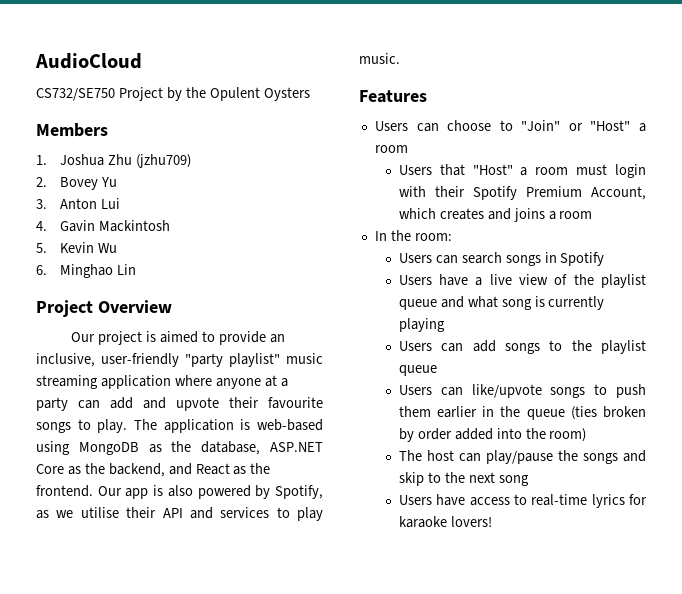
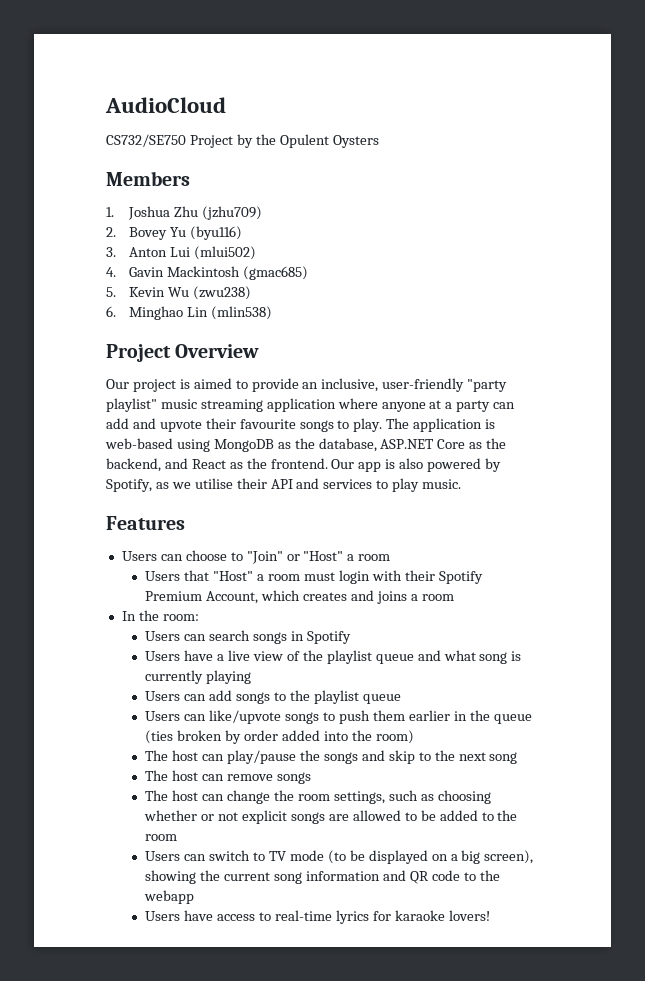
(117, 182) none -> [190,226,243,240] (byu116)
(120, 203) none -> [194,246,257,260] (mlui502)
(170, 226) none -> [243,266,309,280] (gmac685)
(117, 248) none -> [193,286,252,300] (zwu238)
(136, 269) none -> [211,306,273,320] (mlin538)
(529, 480) none -> [145,770,312,784] [145,790,491,804] [144,810,518,824] [145,834,178,841] [145,850,534,864] [145,870,500,884] [144,890,195,904] // The host can remove songs // The host can change the room settings, such as choosing whether or not explicit songs are allowed to be added to the room // Users can switch to TV mode (to be displayed on a big screen), showing the current song information and QR code to the webapp

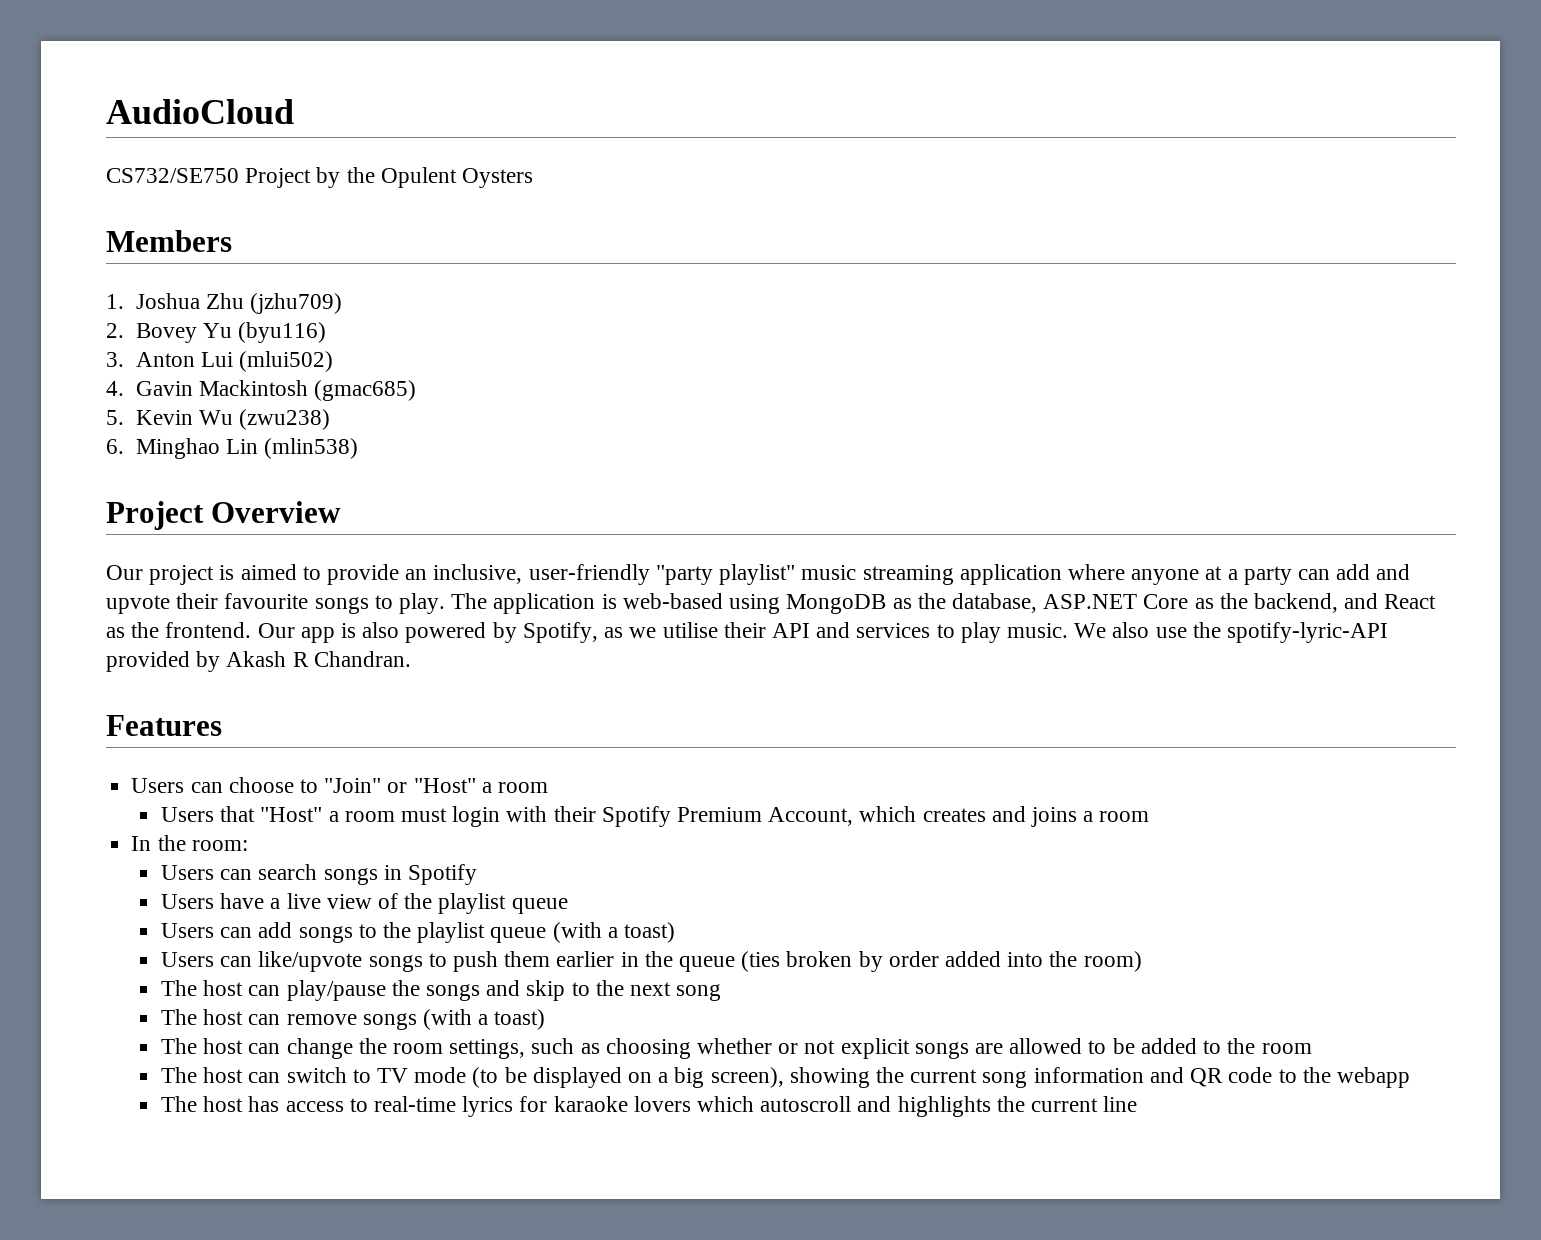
(462, 484) none -> [1074,622,1389,643] [106,651,411,672] We also use the spotify-lyric-API provided by Akash R Chandran.
[417,650,522,664] [145,670,252,684] and what song is currently playing -> (568, 906) none
(401, 699) none -> [552,922,676,943] (with a toast)
(312, 778) none -> [422,1009,546,1030] (with a toast)
[145,851,181,861] Users -> [160,1067,244,1083] The host
[145,910,214,921] Users have -> [160,1096,280,1112] The host has
[448,910,490,921] lovers! -> [633,1096,1138,1117] lovers which autoscroll and highlights the current line

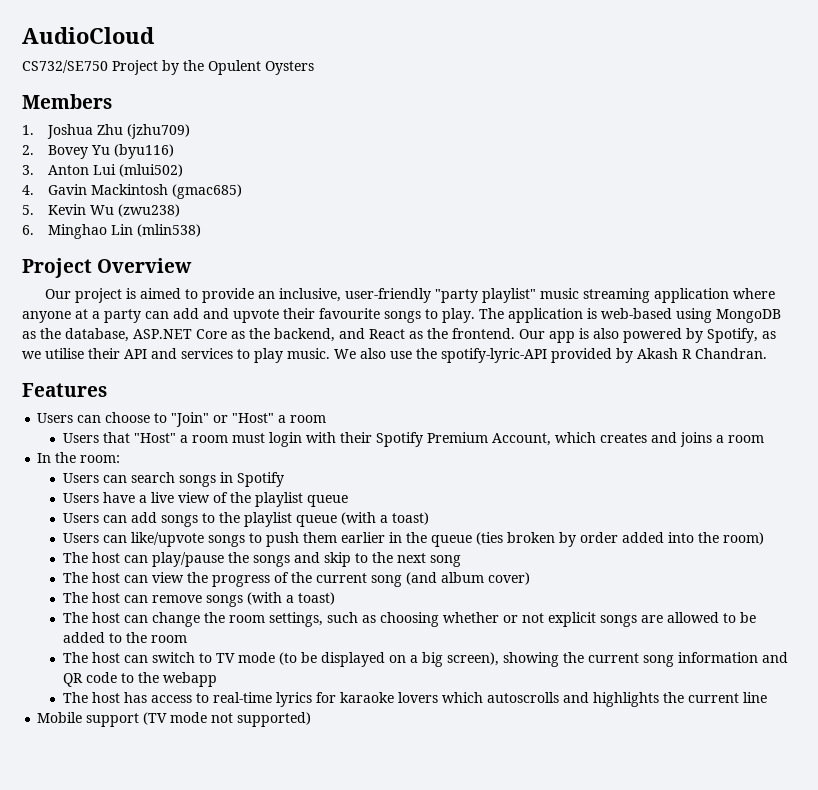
(722, 992) none -> [62,572,530,587] // The host can view the progress of the current song (and album cover)
[760,1096,852,1112] autoscroll -> [486,692,559,703] autoscrolls
(1138, 1104) none -> [37,712,312,727] // Mobile support (TV mode not supported)

